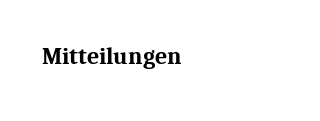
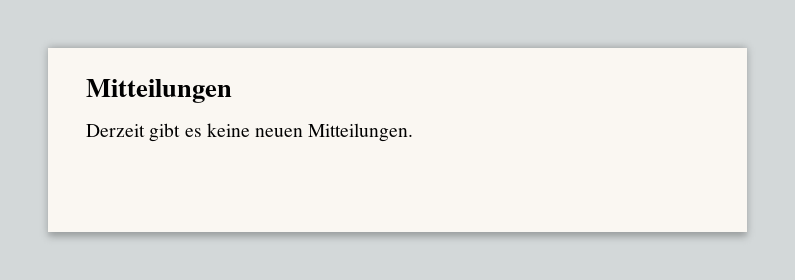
(182, 58) none -> [86,123,414,142] // Derzeit gibt es keine neuen Mitteilungen.

